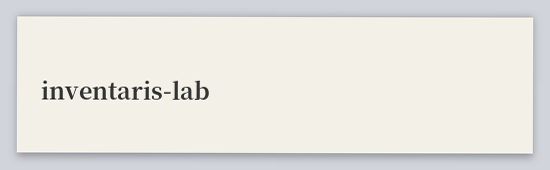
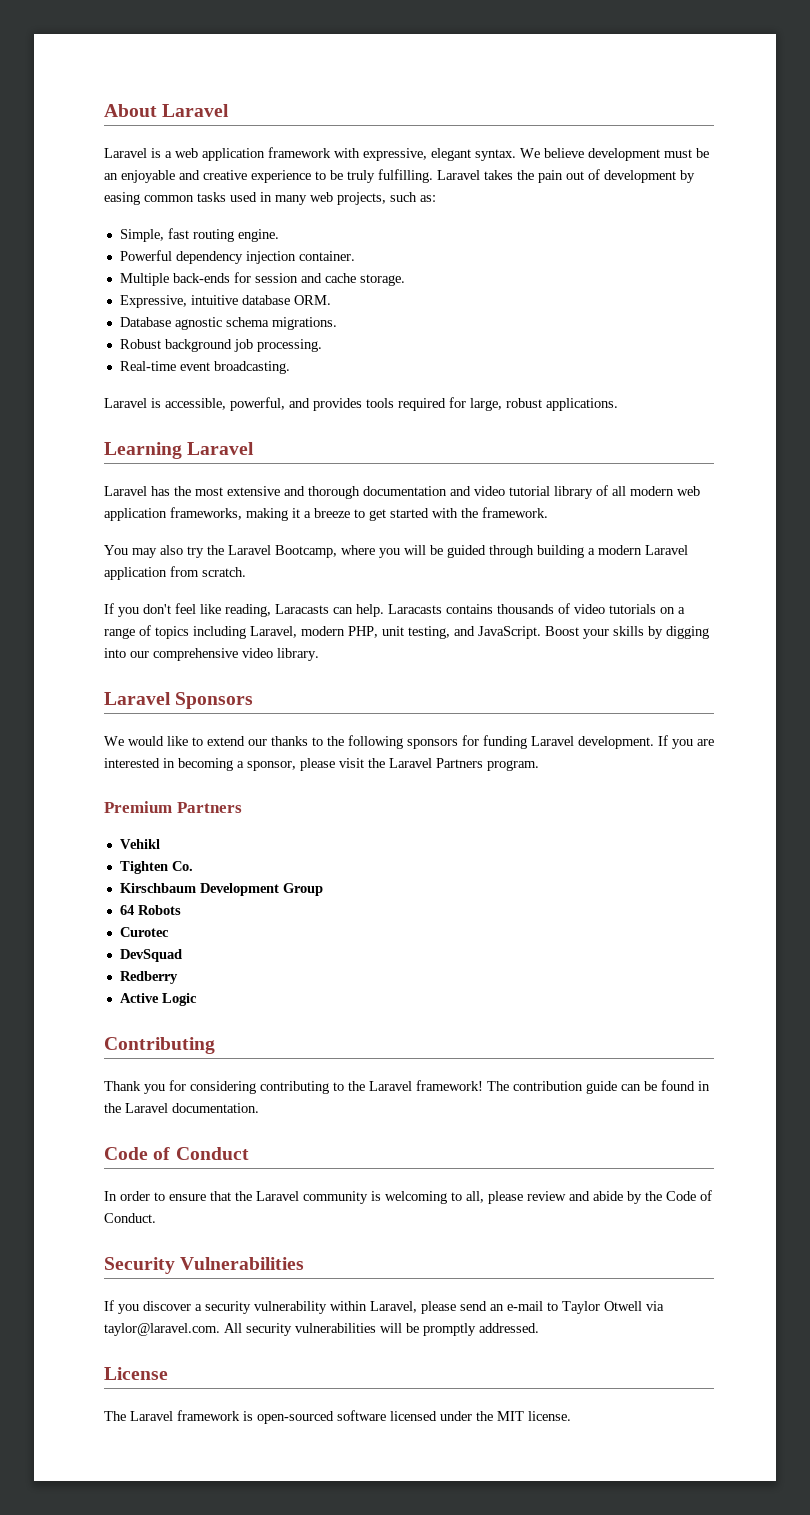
[40,79,211,100] inventaris-lab -> [104,104,230,117] [104,147,709,161] [104,169,695,183] [104,192,436,205] [119,228,279,242] [119,250,355,264] [119,272,405,286] [119,295,331,308] [119,317,337,330] [119,339,322,352] [119,361,290,374] [104,397,618,411] [104,442,255,459] [104,485,700,499] [104,507,548,521] [104,545,688,558] [104,566,246,580] [104,603,685,617] [104,625,709,639] [104,648,319,661] [104,692,254,709] [104,735,714,749] [104,758,539,771] [104,801,242,813] [119,839,160,849] [119,861,193,874] [119,883,323,896] [119,905,181,915] [119,927,169,937] [119,949,182,962] [119,971,178,984] [119,993,197,1006] [104,1037,215,1054] [104,1080,710,1094] [104,1103,259,1113] [104,1147,249,1160] [104,1190,712,1204] [104,1213,156,1223] [104,1257,305,1274] [104,1300,664,1314] [104,1323,539,1336] [104,1367,168,1380] [104,1410,571,1424] About Laravel // Laravel is a web application framework with expressive, elegant syntax. We believe development must be an enjoyable and creative experience to be truly fulfilling. Laravel takes the pain out of development by easing common tasks used in many web projects, such as: // Simple, fast routing engine. // Powerful dependency injection container. // Multiple back-ends for session and cache storage. // Expressive, intuitive database ORM. // Database agnostic schema migrations. // Robust background job processing. // Real-time event broadcasting. // Laravel is accessible, powerful, and provides tools required for large, robust applications. // Learning Laravel // Laravel has the most extensive and thorough documentation and video tutorial library of all modern web application frameworks, making it a breeze to get started with the framework. // You may also try the Laravel Bootcamp, where you will be guided through building a modern Laravel application from scratch. // If you don't feel like reading, Laracasts can help. Laracasts contains thousands of video tutorials on a range of topics including Laravel, modern PHP, unit testing, and JavaScript. Boost your skills by digging into our comprehensive video library. // Laravel Sponsors // We would like to extend our thanks to the following sponsors for funding Laravel development. If you are interested in becoming a sponsor, please visit the Laravel Partners program. // Premium Partners // Vehikl // Tighten Co. // Kirschbaum Development Group // 64 Robots // Curotec // DevSquad // Redberry // Active Logic // Contributing // Thank you for considering contributing to the Laravel framework! The contribution guide can be found in the Laravel documentation. // Code of Conduct // In order to ensure that the Laravel community is welcoming to all, please review and abide by the Code of Conduct. // Security Vulnerabilities // If you discover a security vulnerability within Laravel, please send an e-mail to Taylor Otwell via taylor@laravel.com. All security vulnerabilities will be promptly addressed. // License // The Laravel framework is open-sourced software licensed under the MIT license.

